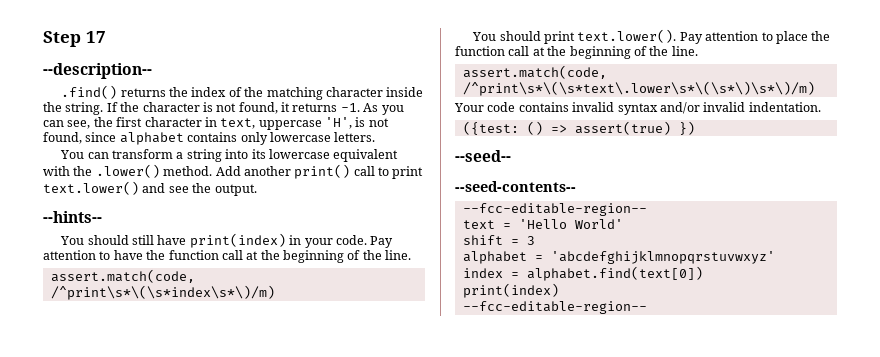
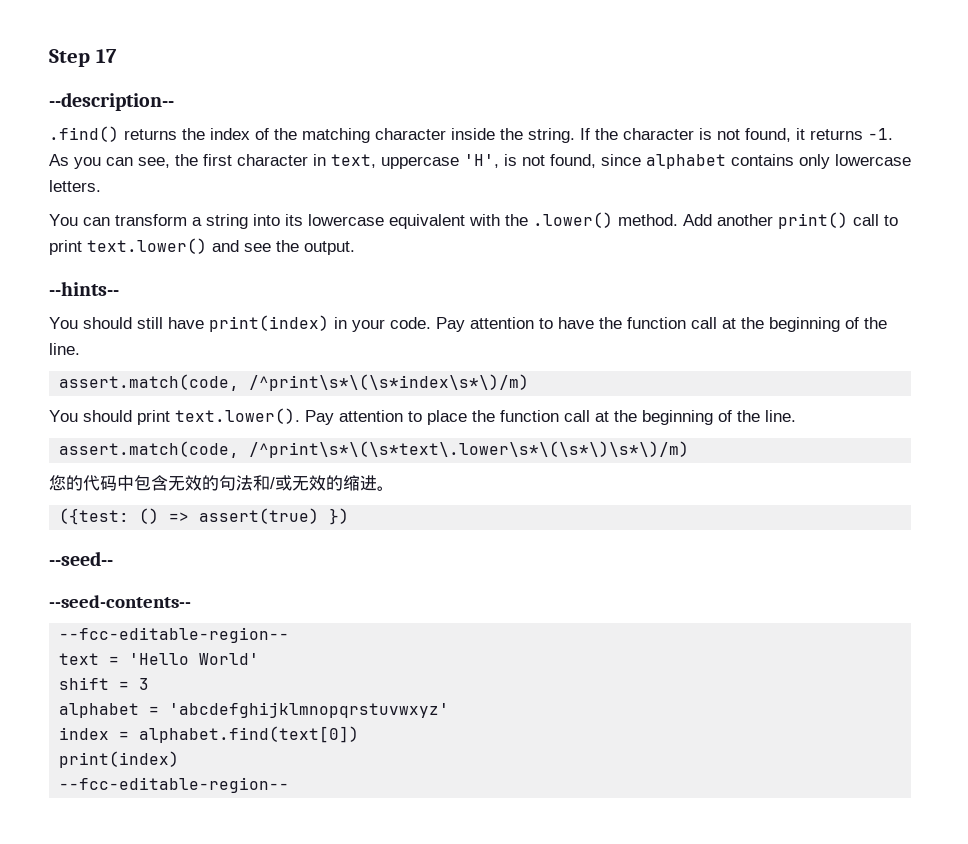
[454,102,821,115] Your code contains invalid syntax and/or invalid indentation. -> [49,475,394,491] 您的代码中包含无效的句法和/或无效的缩进。

